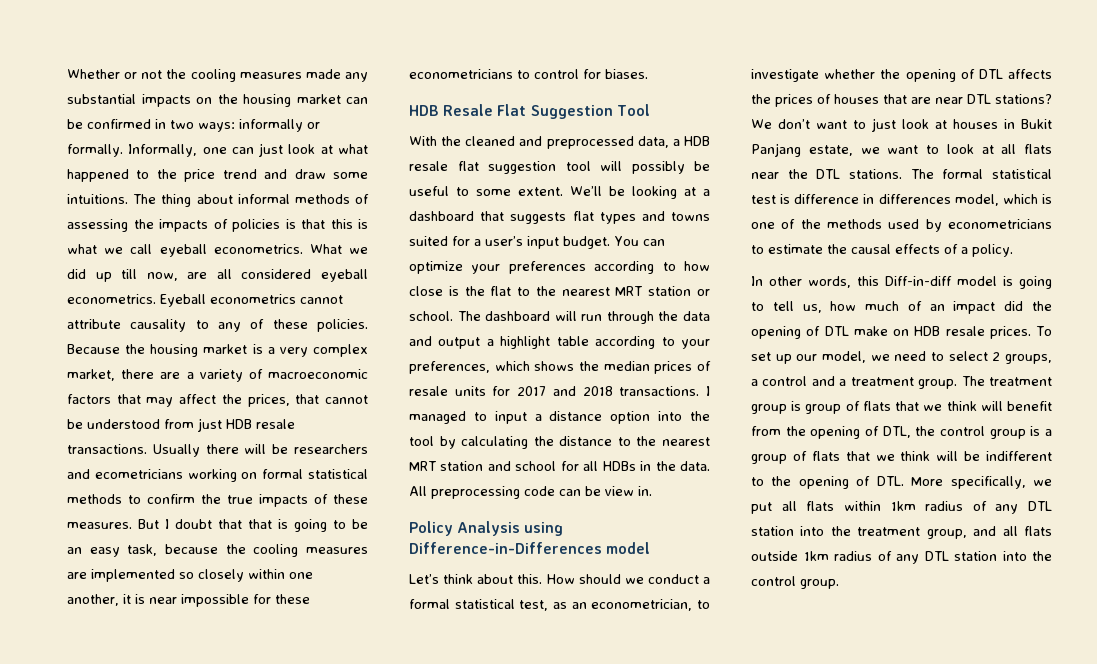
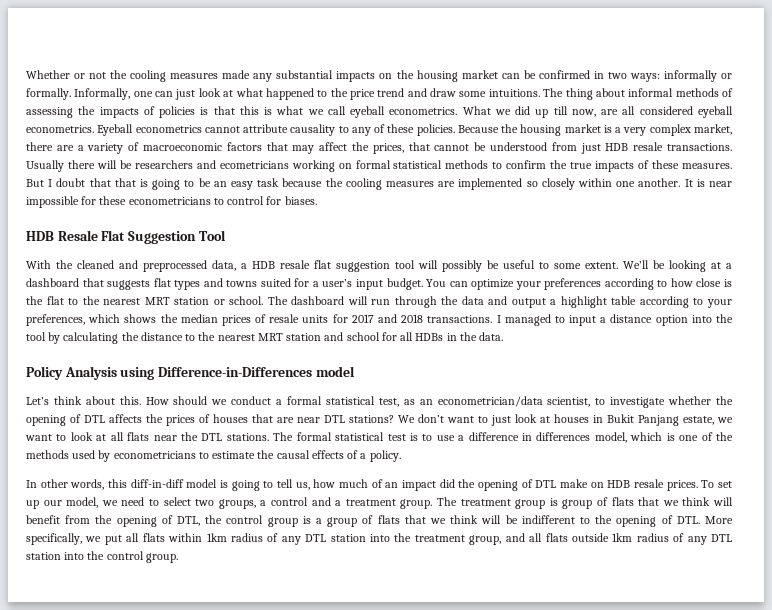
[127,544,158,556] task, -> [257,178,280,187] task
[67,594,131,606] another, it -> [638,178,693,187] another. It
[409,486,652,499] All preprocessing code can be view in. -> (504, 336) none
[591,599,693,611] econometrician, -> [437,396,591,407] econometrician/data scientist,
(791, 199) none -> [422,434,465,441] to use a
[885,276,952,286] Diff-in-diff -> [130,479,184,488] diff-in-diff
[992,352,1001,361] 2 -> [195,499,215,506] two

